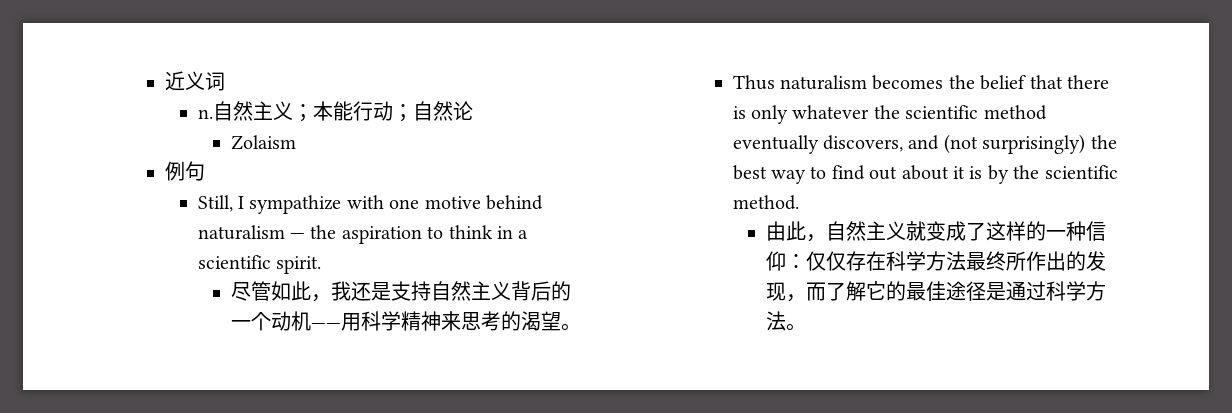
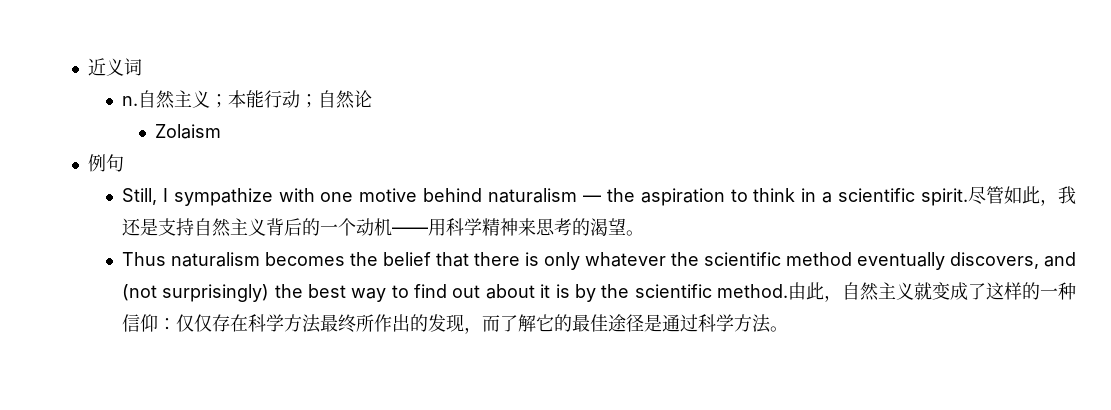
(322, 265) // -> (968, 197) none
(799, 202) // -> (788, 291) none

